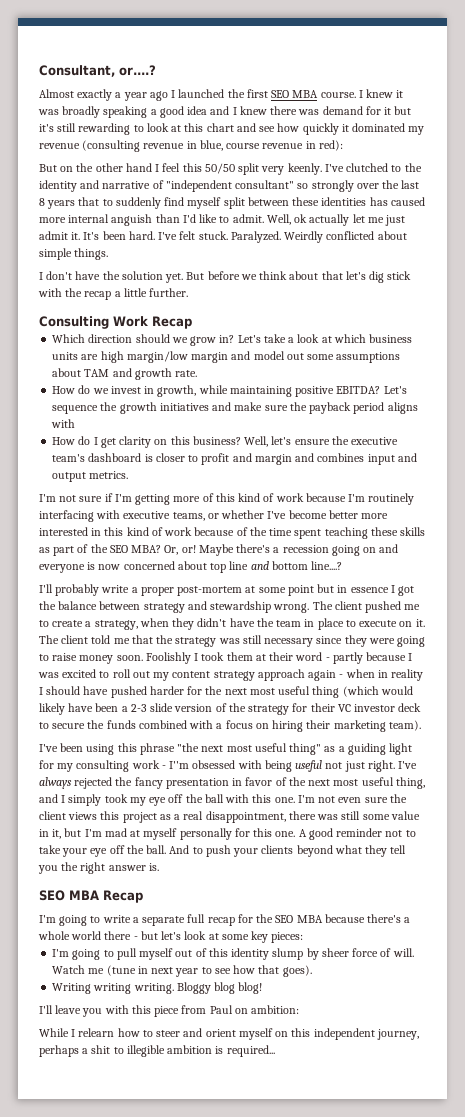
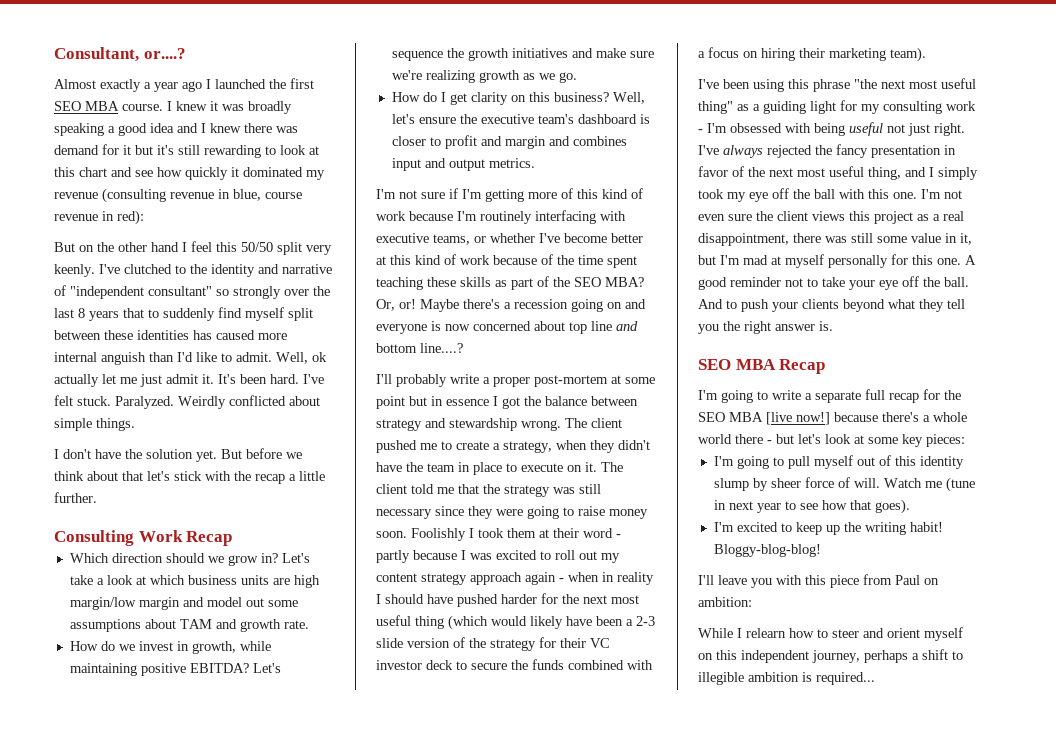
[369,271,385,283] dig -> (170, 476) none
[289,402,418,414] [51,419,76,428] the payback period aligns with -> [391,70,577,83] we're realizing growth as we go.
[361,513,389,519] [39,527,102,536] more interested in -> [376,256,386,265] at
[169,761,190,769] I''m -> [707,123,727,133] I'm
(323, 919) none -> [766,412,830,425] [live now!]
[52,982,263,994] Writing writing writing. Bloggy blog blog! -> [713,522,943,535] [713,544,821,557] I'm excited to keep up the writing habit! Bloggy-blog-blog!
[91,1045,111,1054] shit -> [922,649,948,660] shift

